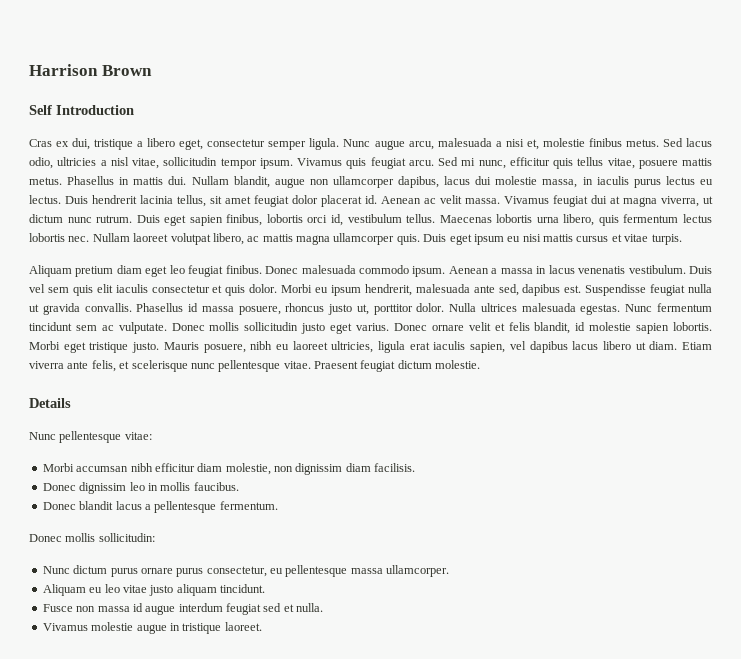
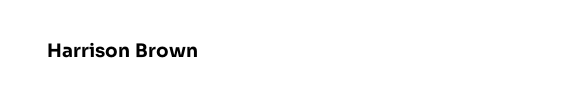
[29,105,134,115] [29,138,712,150] [29,157,712,169] [29,176,713,188] [29,195,713,207] [29,214,712,226] [29,233,682,245] [29,265,713,277] [29,284,712,296] [29,303,712,315] [29,322,713,334] [29,341,713,353] [29,360,481,372] [29,398,71,408] [29,431,152,443] [42,463,416,475] [42,482,239,494] [42,501,278,513] [29,533,155,542] [42,565,450,577] [42,584,265,596] [42,603,324,615] [42,622,262,634] // Self Introduction // Cras ex dui, tristique a libero eget, consectetur semper ligula. Nunc augue arcu, malesuada a nisi et, molestie finibus metus. Sed lacus odio, ultricies a nisl vitae, sollicitudin tempor ipsum. Vivamus quis feugiat arcu. Sed mi nunc, efficitur quis tellus vitae, posuere mattis metus. Phasellus in mattis dui. Nullam blandit, augue non ullamcorper dapibus, lacus dui molestie massa, in iaculis purus lectus eu lectus. Duis hendrerit lacinia tellus, sit amet feugiat dolor placerat id. Aenean ac velit massa. Vivamus feugiat dui at magna viverra, ut dictum nunc rutrum. Duis eget sapien finibus, lobortis orci id, vestibulum tellus. Maecenas lobortis urna libero, quis fermentum lectus lobortis nec. Nullam laoreet volutpat libero, ac mattis magna ullamcorper quis. Duis eget ipsum eu nisi mattis cursus et vitae turpis. // Aliquam pretium diam eget leo feugiat finibus. Donec malesuada commodo ipsum. Aenean a massa in lacus venenatis vestibulum. Duis vel sem quis elit iaculis consectetur et quis dolor. Morbi eu ipsum hendrerit, malesuada ante sed, dapibus est. Suspendisse feugiat nulla ut gravida convallis. Phasellus id massa posuere, rhoncus justo ut, porttitor dolor. Nulla ultrices malesuada egestas. Nunc fermentum tincidunt sem ac vulputate. Donec mollis sollicitudin justo eget varius. Donec ornare velit et felis blandit, id molestie sapien lobortis. Morbi eget tristique justo. Mauris posuere, nibh eu laoreet ultricies, ligula erat iaculis sapien, vel dapibus lacus libero ut diam. Etiam viverra ante felis, et scelerisque nunc pellentesque vitae. Praesent feugiat dictum molestie. // Details // Nunc pellentesque vitae: // Morbi accumsan nibh efficitur diam molestie, non dignissim diam facilisis. // Donec dignissim leo in mollis faucibus. // Donec blandit lacus a pellentesque fermentum. // Donec mollis sollicitudin: // Nunc dictum purus ornare purus consectetur, eu pellentesque massa ullamcorper. // Aliquam eu leo vitae justo aliquam tincidunt. // Fusce non massa id augue interdum feugiat sed et nulla. // Vivamus molestie augue in tristique laoreet. -> (198, 50) none

